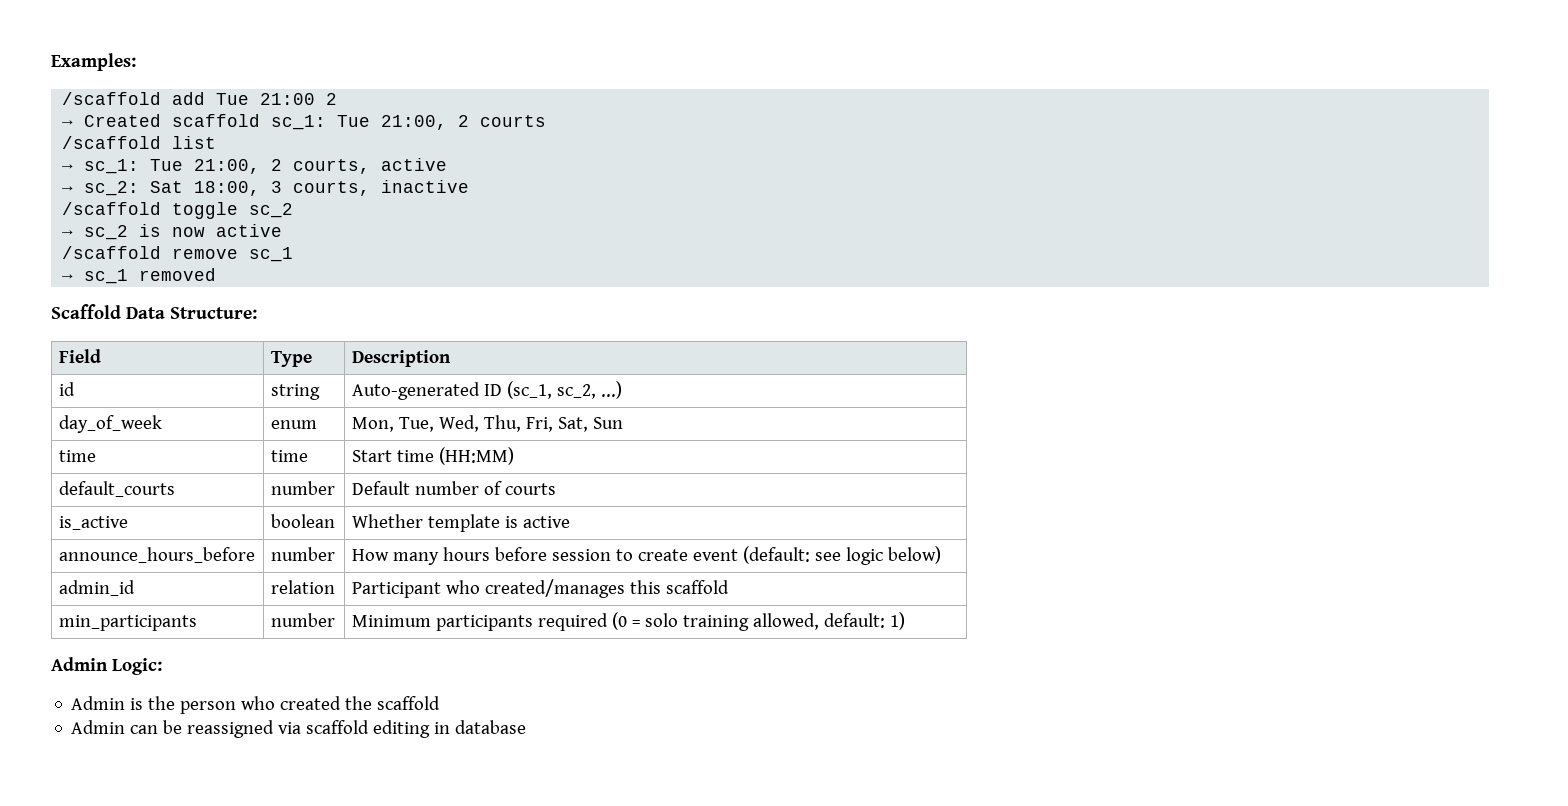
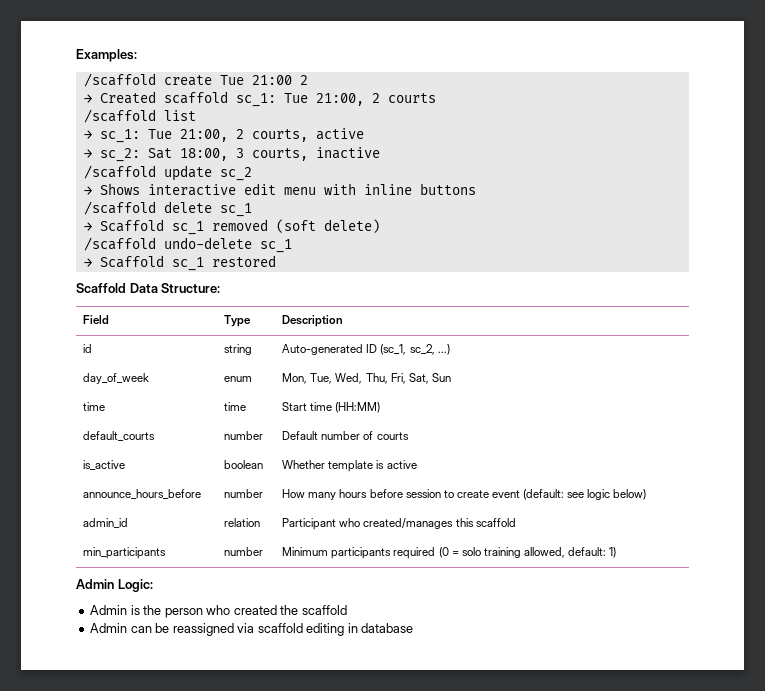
[172,92,206,105] add -> [163,75,212,86] create
[172,202,239,219] toggle -> [163,165,212,181] update
[84,224,283,240] [62,246,294,262] [62,274,74,281] sc_2 is now active // /scaffold remove sc_1 // → -> [99,183,476,196] [83,201,252,217] [83,219,164,232] Shows interactive edit menu with inline buttons // /scaffold delete sc_1 // → Scaffold
(217, 274) none -> [275,219,380,233] [83,237,292,253] [83,255,276,271] (soft delete) // /scaffold undo-delete sc_1 // → Scaffold sc_1 restored

